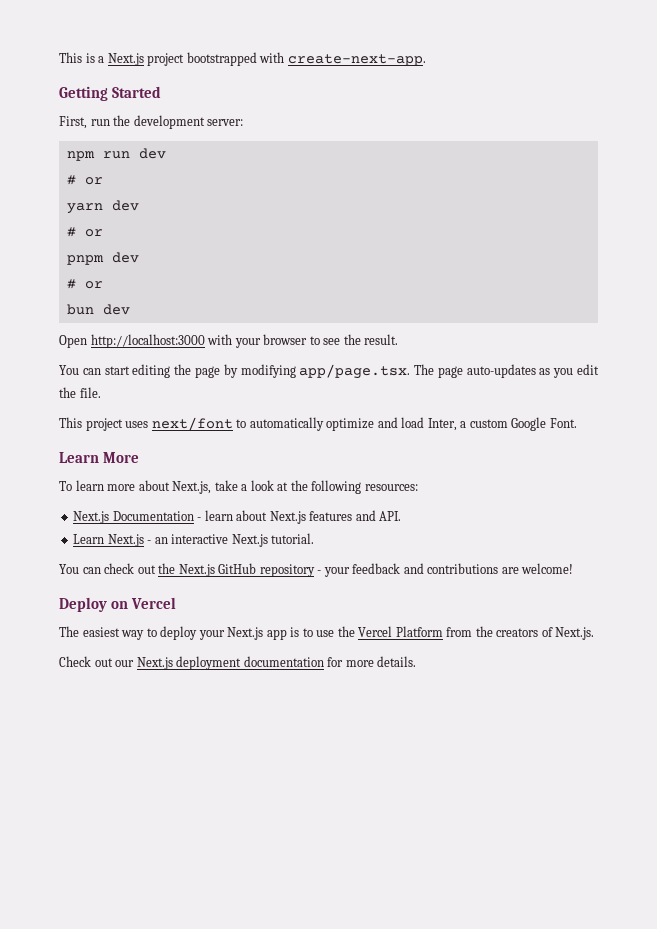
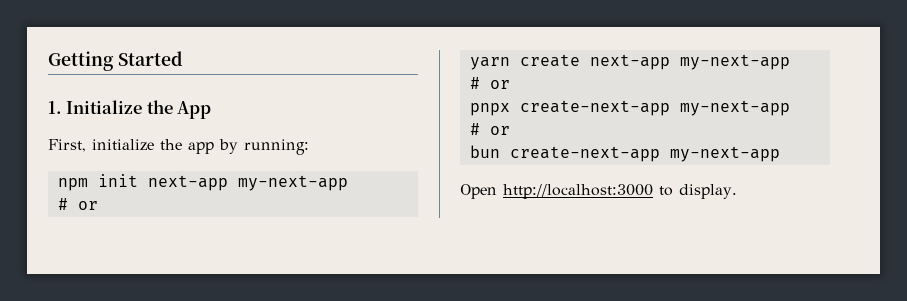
[59,52,426,66] [59,86,162,101] [59,115,244,129] [66,148,166,161] This is a Next.js project bootstrapped with create-next-app. // Getting Started // First, run the development server: // npm run dev -> [48,51,183,71] [48,100,212,119] [48,139,309,155] [57,174,348,191] Getting Started // 1. Initialize the App // First, initialize the app by running: // npm init next-app my-next-app
[111,200,139,211] [66,227,103,237] [66,252,139,265] dev // # or // pnpm dev -> [519,54,790,70] [469,77,510,89] [469,100,790,116] create next-app my-next-app // # or // pnpx create-next-app my-next-app
[102,304,130,315] dev -> [509,146,780,162] create-next-app my-next-app
[207,334,399,348] [59,364,599,379] [59,387,101,398] [59,417,577,431] [59,452,140,463] [59,480,418,494] [73,510,402,524] [73,533,315,547] [59,563,574,577] [59,597,177,612] [59,626,595,640] [59,656,417,670] with your browser to see the result. // You can start editing the page by modifying app/page.tsx. The page auto-updates as you edit the file. // This project uses next/font to automatically optimize and load Inter, a custom Google Font. // Learn More // To learn more about Next.js, take a look at the following resources: // Next.js Documentation - learn about Next.js features and API. // Learn Next.js - an interactive Next.js tutorial. // You can check out the Next.js GitHub repository - your feedback and contributions are welcome! // Deploy on Vercel // The easiest way to deploy your Next.js app is to use the Vercel Platform from the creators of Next.js. // Check out our Next.js deployment documentation for more details. -> [659,184,737,199] to display.

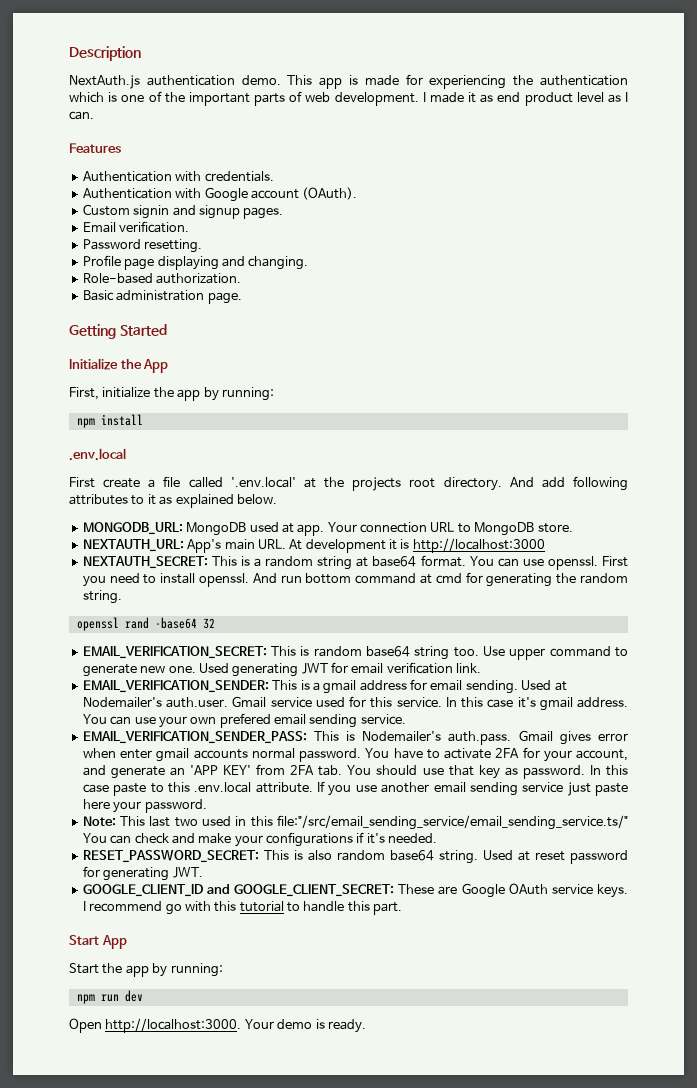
(48, 61) none -> [69,46,141,61] [69,74,629,89] [69,91,628,106] [69,111,94,120] [69,143,121,153] [82,171,274,182] [82,187,358,202] [82,204,284,219] [82,221,190,233] [82,239,203,253] [82,255,309,270] [82,273,242,284] [82,290,242,304] Description // NextAuth.js authentication demo. This app is made for experiencing the authentication which is one of the important parts of web development. I made it as end product level as I can. // Features // Authentication with credentials. // Authentication with Google account (OAuth). // Custom signin and signup pages. // Email verification. // Password resetting. // Profile page displaying and changing. // Role-based authorization. // Basic administration page. //
[48,101,62,114] 1. -> (167, 330) none
[97,174,348,191] [57,198,98,210] [469,54,790,70] [469,77,510,89] [469,100,790,116] [469,123,510,135] [469,145,780,162] [460,184,737,199] init next-app my-next-app // # or // yarn create next-app my-next-app // # or // pnpx create-next-app my-next-app // # or // bun create-next-app my-next-app // Open http://localhost:3000 to display. -> [100,414,143,426] [69,448,126,461] [69,476,628,491] [69,494,277,508] [82,522,573,536] [82,538,545,553] [82,555,628,570] [82,572,629,587] [82,590,122,604] [76,617,215,631] [82,646,628,660] [82,662,482,677] [82,679,567,694] [82,696,628,711] [82,713,406,728] [82,730,629,745] [82,747,628,762] [82,764,628,779] [82,781,628,796] [82,799,207,813] [82,815,628,830] [82,832,438,847] [82,850,628,864] [82,866,203,881] [82,883,628,898] [82,901,403,915] [69,935,127,949] [69,963,223,977] [76,990,143,1004] [69,1018,366,1033] install // .env.local // First create a file called '.env.local' at the projects root directory. And add following attributes to it as explained below. // MONGODB_URL: MongoDB used at app. Your connection URL to MongoDB store. // NEXTAUTH_URL: App's main URL. At development it is http://localhost:3000 // NEXTAUTH_SECRET: This is a random string at base64 format. You can use openssl. First you need to install openssl. And run bottom command at cmd for generating the random string. // openssl rand -base64 32 // EMAIL_VERIFICATION_SECRET: This is random base64 string too. Use upper command to generate new one. Used generating JWT for email verification link. // EMAIL_VERIFICATION_SENDER: This is a gmail address for email sending. Used at Nodemailer's auth.user. Gmail service used for this service. In this case it's gmail address. You can use your own prefered email sending service. // EMAIL_VERIFICATION_SENDER_PASS: This is Nodemailer's auth.pass. Gmail gives error when enter gmail accounts normal password. You have to activate 2FA for your account, and generate an 'APP KEY' from 2FA tab. You should use that key as password. In this case paste to this .env.local attribute. If you use another email sending service just paste here your password. // Note: This last two used in this file:"/src/email_sending_service/email_sending_service.ts/" You can check and make your configurations if it's needed. // RESET_PASSWORD_SECRET: This is also random base64 string. Used at reset password for generating JWT. // GOOGLE_CLIENT_ID and GOOGLE_CLIENT_SECRET: These are Google OAuth service keys. I recommend go with this tutorial to handle this part. // Start App // Start the app by running: // npm run dev // Open http://localhost:3000. Your demo is ready.

